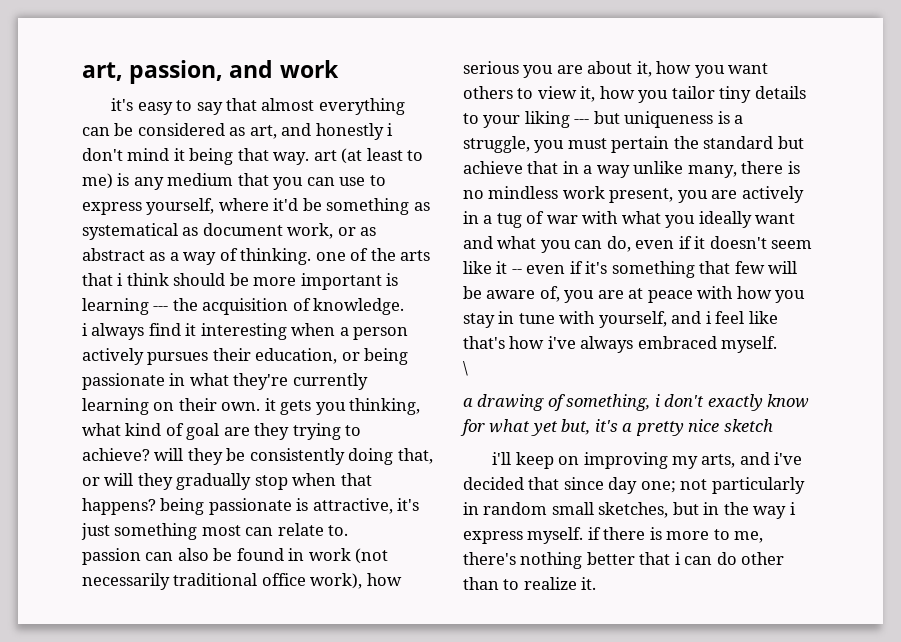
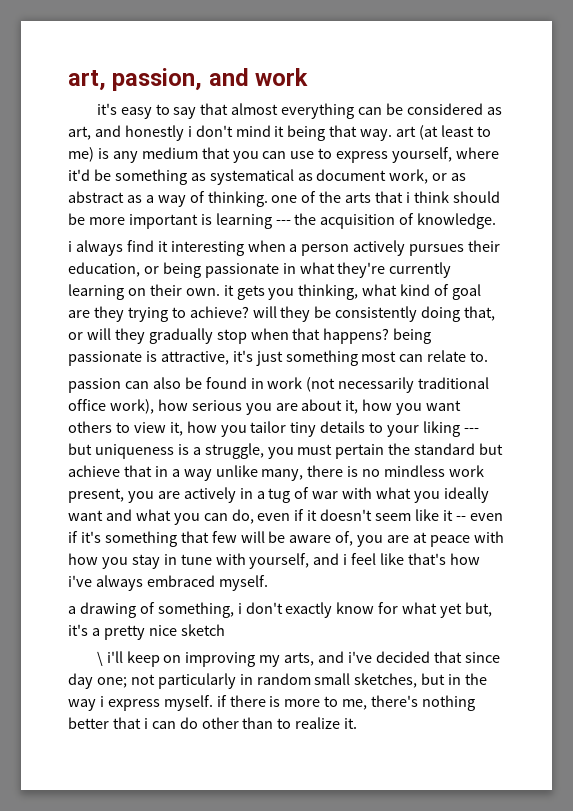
[463,361,468,376] // \ -> (268, 583) none
(773, 425) none -> [96,651,103,666] \

